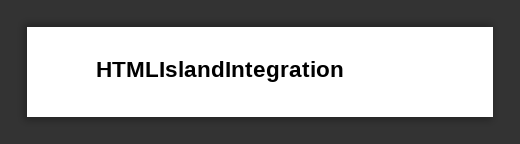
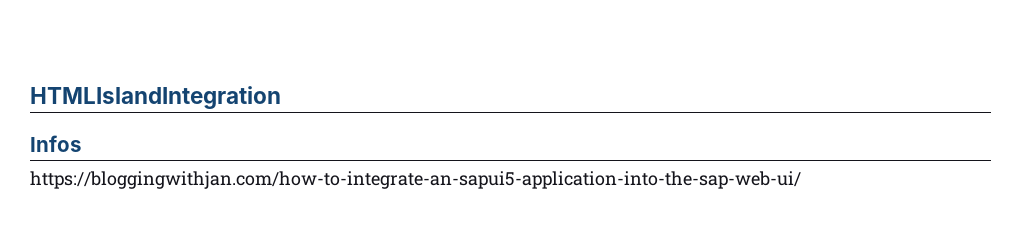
(344, 71) none -> [30,135,81,152] [30,171,801,189] // Infos // https://bloggingwithjan.com/how-to-integrate-an-sapui5-application-into-the-sap-web-ui/

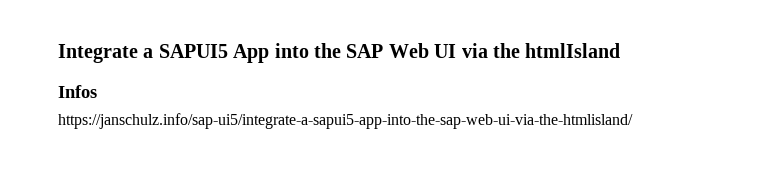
[30,86,281,109] HTMLIslandIntegration -> [58,43,621,63] Integrate a SAPUI5 App into the SAP Web UI via the htmlIsland
[30,171,801,189] https://bloggingwithjan.com/how-to-integrate-an-sapui5-application-into-the-sap-web-ui/ -> [58,113,633,129] https://janschulz.info/sap-ui5/integrate-a-sapui5-app-into-the-sap-web-ui-via-the-htmlisland/

